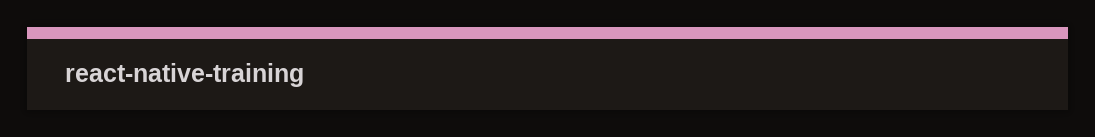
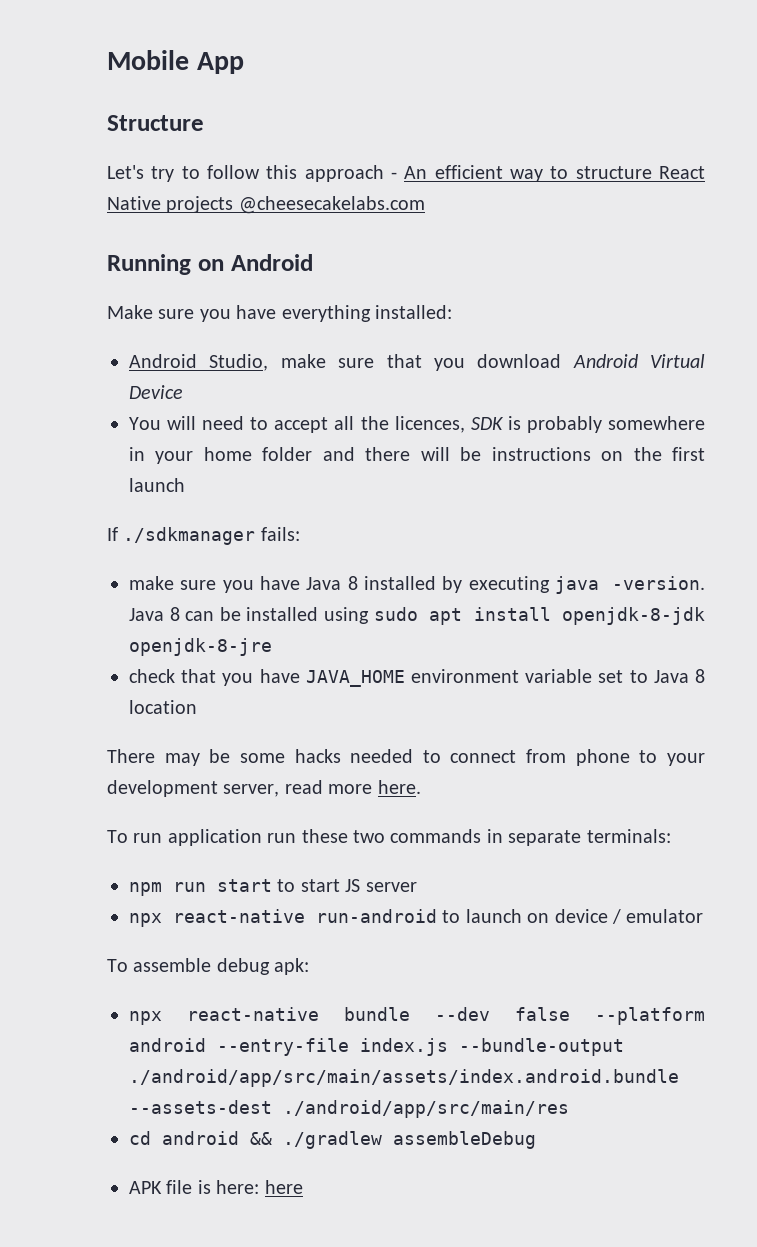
[65,63,304,87] react-native-training -> [107,50,244,74] [107,115,204,131] [107,165,705,182] [107,196,425,214] [107,254,313,275] [107,305,452,322] [129,354,705,371] [129,385,183,399] [129,416,706,433] [129,447,705,464] [129,478,185,492] [107,527,300,545] [129,576,705,594] [129,607,705,625] [129,638,272,656] [129,669,705,687] [129,700,197,714] [107,749,705,766] [107,780,421,797] [107,829,671,846] [129,879,417,896] [129,909,704,927] [107,958,310,975] [129,1007,705,1025] [129,1038,624,1056] [129,1069,679,1087] [129,1100,569,1118] [129,1131,536,1149] [129,1180,303,1194] Mobile App // Structure // Let's try to follow this approach - An efficient way to structure React Native projects @cheesecakelabs.com // Running on Android // Make sure you have everything installed: // Android Studio, make sure that you download Android Virtual Device // You will need to accept all the licences, SDK is probably somewhere in your home folder and there will be instructions on the first launch // If ./sdkmanager fails: // make sure you have Java 8 installed by executing java -version. Java 8 can be installed using sudo apt install openjdk-8-jdk openjdk-8-jre // check that you have JAVA_HOME environment variable set to Java 8 location // There may be some hacks needed to connect from phone to your development server, read more here. // To run application run these two commands in separate terminals: // npm run start to start JS server // npx react-native run-android to launch on device / emulator // To assemble debug apk: // npx react-native bundle --dev false --platform android --entry-file index.js --bundle-output ./android/app/src/main/assets/index.android.bundle --assets-dest ./android/app/src/main/res // cd android && ./gradlew assembleDebug // APK file is here: here

